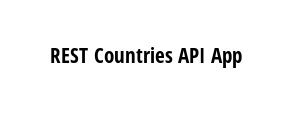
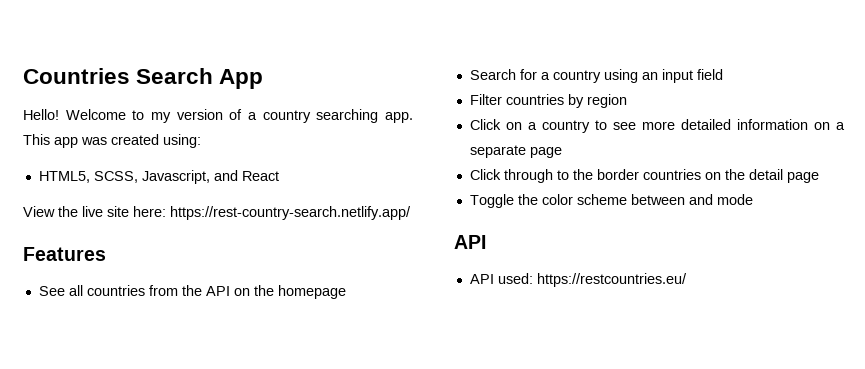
[50,47,243,68] REST Countries API App -> [23,68,264,89] [23,109,413,123] [23,134,201,148] [38,170,279,184] [23,206,411,220] [23,247,106,261] [38,285,346,299] [469,69,723,83] [469,94,627,108] [469,119,845,133] [469,145,562,158] [469,169,819,183] [469,194,753,208] [454,235,486,249] [469,273,687,287] Countries Search App // Hello! Welcome to my version of a country searching app. This app was created using: // HTML5, SCSS, Javascript, and React // View the live site here: https://rest-country-search.netlify.app/ // Features // See all countries from the API on the homepage // Search for a country using an input field // Filter countries by region // Click on a country to see more detailed information on a separate page // Click through to the border countries on the detail page // Toggle the color scheme between and mode // API // API used: https://restcountries.eu/

